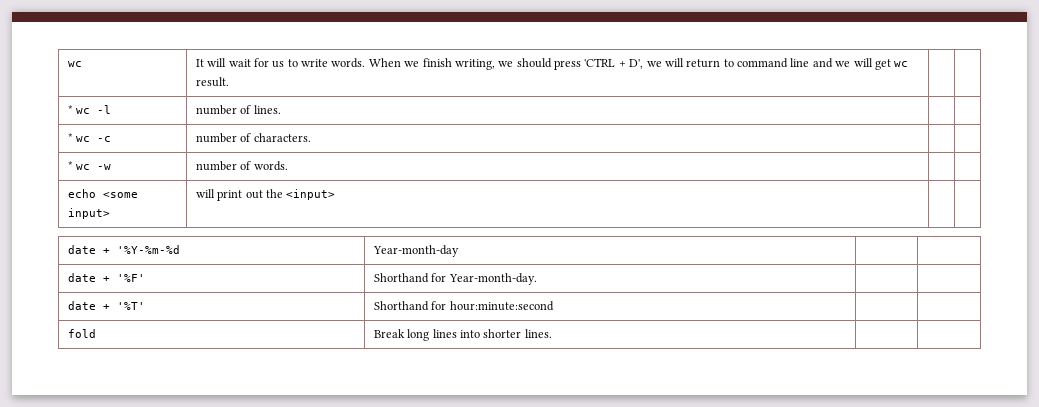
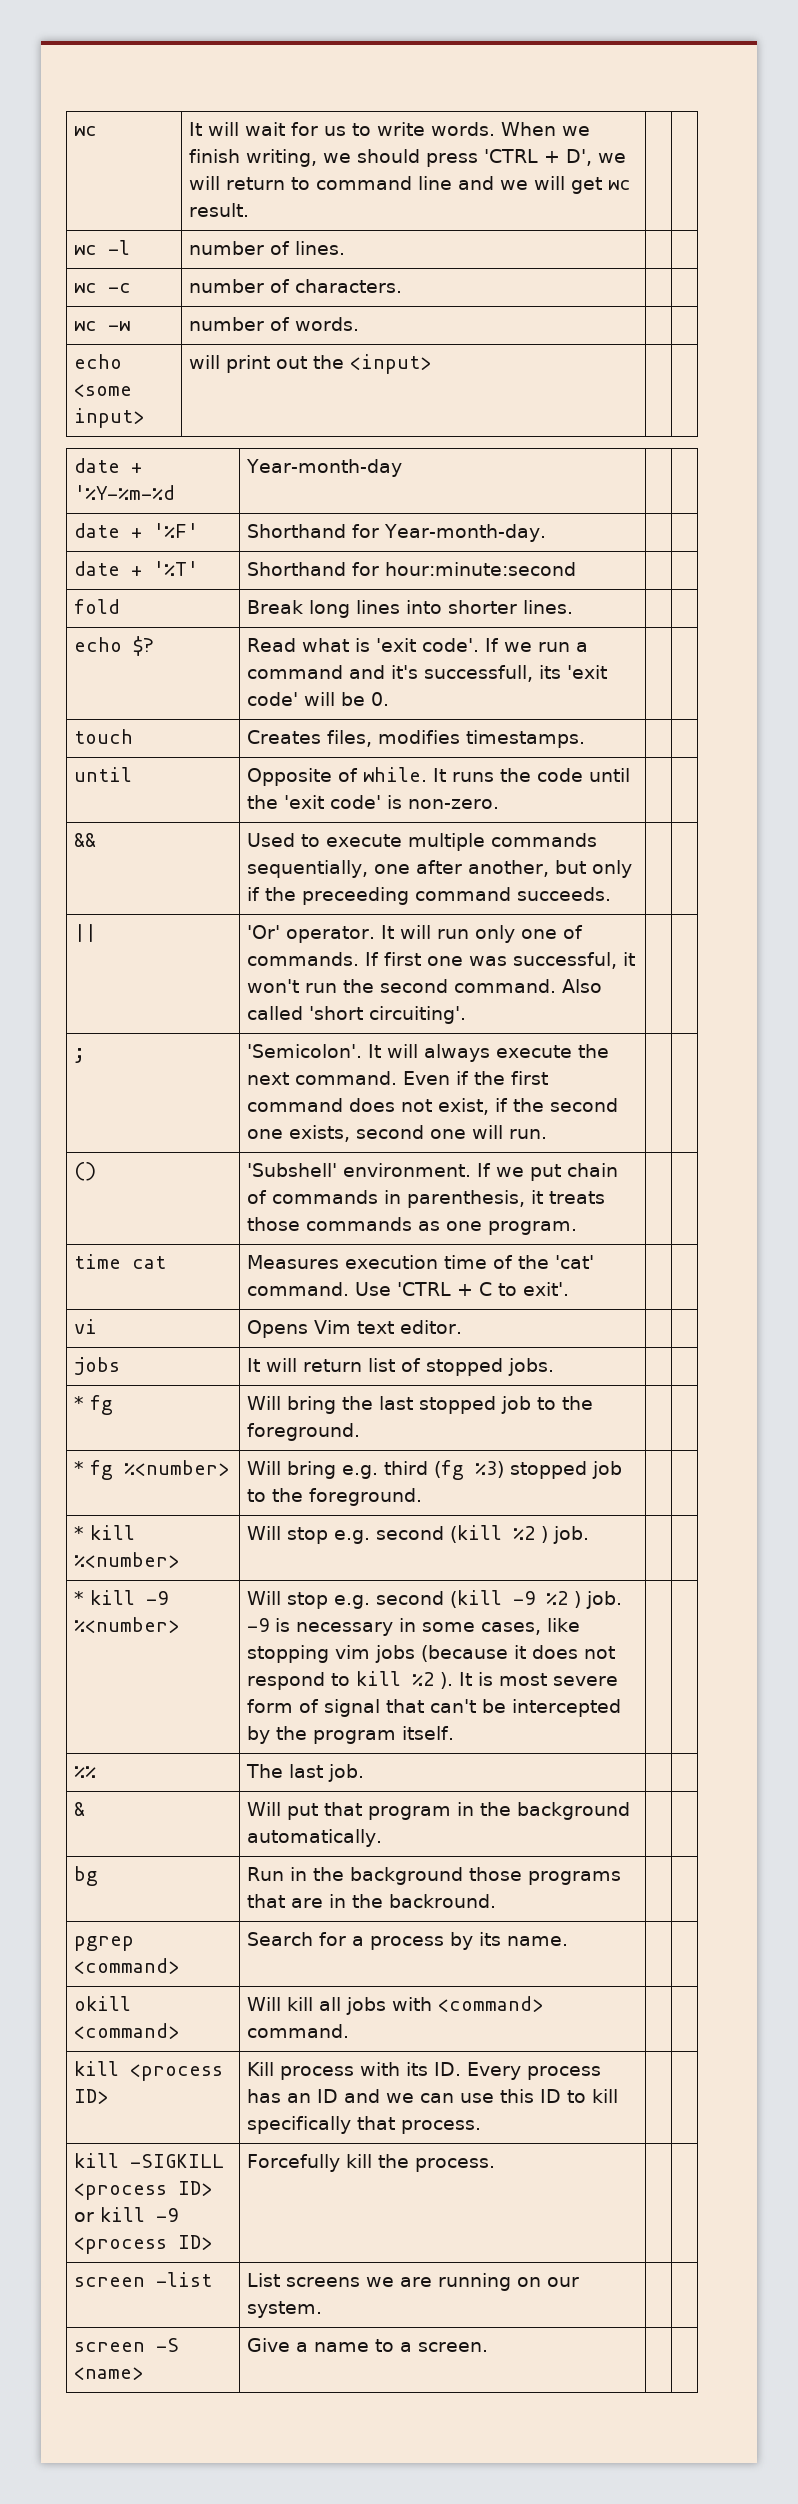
[67,105,73,114] * -> (250, 210) none
[67,133,73,142] * -> (346, 248) none
[67,161,73,170] * -> (403, 286) none
(552, 333) none -> [74,636,155,656] [247,638,589,652] [247,665,608,682] [247,692,390,706] [74,729,134,744] [247,730,586,748] [74,767,133,782] [247,767,631,786] [247,795,500,809] [74,833,97,847] [247,833,598,851] [247,860,633,878] [247,887,612,905] [74,924,97,942] [247,925,584,943] [247,952,636,969] [247,979,603,993] [247,1006,467,1024] [74,1048,86,1063] [247,1044,610,1062] [247,1071,549,1085] [247,1098,619,1115] [247,1125,548,1142] [74,1162,97,1181] [247,1163,619,1181] [247,1190,606,1208] [247,1217,578,1235] [74,1254,167,1269] [247,1255,595,1269] [247,1282,570,1296] [74,1319,98,1334] [247,1320,463,1338] [74,1357,121,1375] [247,1358,555,1376] [74,1395,114,1415] [247,1396,594,1414] [247,1423,361,1441] [74,1460,230,1480] [247,1460,623,1480] [247,1488,423,1506] [74,1525,136,1540] [74,1552,180,1568] [247,1525,590,1544] [74,1590,169,1605] [74,1617,180,1633] [247,1590,623,1609] [247,1618,581,1636] [247,1645,616,1663] [247,1671,619,1690] [247,1699,622,1717] [247,1726,455,1744] [74,1766,97,1778] [246,1764,365,1782] [74,1802,86,1816] [247,1802,631,1820] [247,1829,383,1847] [74,1866,99,1886] [247,1867,622,1885] [247,1894,497,1908] [74,1936,135,1951] [74,1958,180,1974] [247,1932,569,1950] [74,1996,132,2011] [74,2023,180,2039] [247,1996,544,2015] [247,2024,350,2038] [74,2061,224,2081] [74,2089,109,2104] [247,2062,602,2080] [247,2089,619,2103] [247,2116,482,2134] [74,2153,225,2168] [74,2181,213,2200] [74,2207,179,2222] [74,2235,213,2254] [247,2154,496,2172] [74,2272,213,2287] [247,2273,580,2291] [247,2301,323,2318] [74,2338,180,2352] [74,2367,144,2380] [247,2338,489,2352] // echo $? | Read what is 'exit code'. If we run a command and it's successfull, its 'exit code' will be 0. | | // touch | Creates files, modifies timestamps. | | // until | Opposite of while. It runs the code until the 'exit code' is non-zero. | | // && | Used to execute multiple commands sequentially, one after another, but only if the preceeding command succeeds. | | // || | 'Or' operator. It will run only one of commands. If first one was successful, it won't run the second command. Also called 'short circuiting'. | | // ; | 'Semicolon'. It will always execute the next command. Even if the first command does not exist, if the second one exists, second one will run. | | // () | 'Subshell' environment. If we put chain of commands in parenthesis, it treats those commands as one program. | | // time cat | Measures execution time of the 'cat' command. Use 'CTRL + C to exit'. | | // vi | Opens Vim text editor. | | // jobs | It will return list of stopped jobs. | | // * fg | Will bring the last stopped job to the foreground. | | // * fg %<number> | Will bring e.g. third (fg %3) stopped job to the foreground. | | // * kill %<number> | Will stop e.g. second (kill %2 ) job. | | // * kill -9 %<number> | Will stop e.g. second (kill -9 %2 ) job. -9 is necessary in some cases, like stopping vim jobs (because it does not respond to kill %2 ). It is most severe form of signal that can't be intercepted by the program itself. | | // %% | The last job. | | // & | Will put that program in the background automatically. | | // bg | Run in the background those programs that are in the backround. | | // pgrep <command> | Search for a process by its name. | | // okill <command> | Will kill all jobs with <command> command. | | // kill <process ID> | Kill process with its ID. Every process has an ID and we can use this ID to kill specifically that process. | | // kill -SIGKILL <process ID> or kill -9 <process ID> | Forcefully kill the process. | | // screen -list | List screens we are running on our system. | | // screen -S <name> | Give a name to a screen. | |

